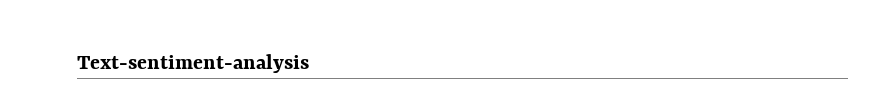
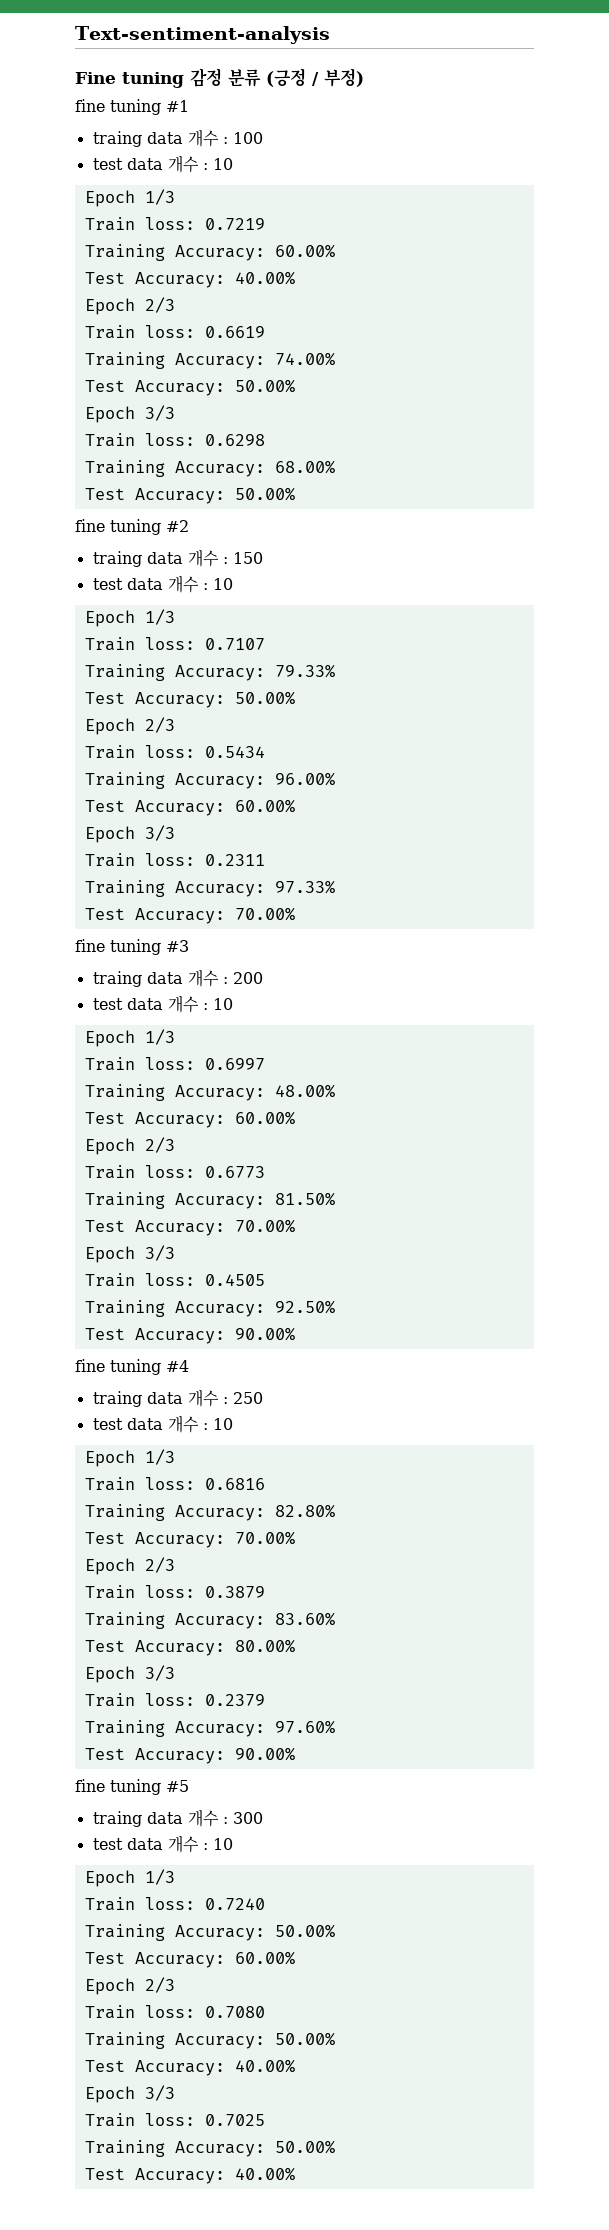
(309, 63) none -> [75,68,364,88] [75,99,189,115] [92,129,263,147] [92,155,233,173] [84,189,175,207] [84,217,265,231] [84,244,335,261] [84,271,295,288] [84,297,175,315] [84,325,265,339] [84,352,335,369] [84,379,295,396] [84,405,175,423] [84,433,265,447] [84,460,335,477] [84,487,295,504] [75,519,189,535] [92,549,263,567] [92,575,233,593] [84,609,175,627] [84,637,265,651] [84,664,335,681] [84,691,295,708] [84,717,175,735] [84,745,265,759] [84,772,335,789] [84,799,295,816] [84,825,175,843] [84,853,265,867] [84,880,335,897] [84,907,295,924] [75,939,189,955] [92,969,263,987] [92,995,233,1013] [84,1029,175,1047] [84,1057,265,1071] [84,1084,335,1101] [84,1111,295,1128] [84,1137,175,1155] [84,1165,265,1179] [84,1192,335,1209] [84,1219,295,1236] [84,1245,175,1263] [84,1273,265,1287] [84,1300,335,1317] [84,1327,295,1344] [75,1359,189,1375] [92,1389,263,1407] [92,1415,233,1433] [84,1449,175,1467] [84,1477,265,1491] [84,1504,335,1521] [84,1531,295,1548] [84,1557,175,1575] [84,1585,265,1599] [84,1612,335,1629] [84,1639,295,1656] [84,1665,175,1683] [84,1693,265,1707] [84,1720,335,1737] [84,1747,295,1764] [75,1779,189,1795] [92,1809,263,1827] [92,1835,233,1853] [84,1869,175,1887] [84,1897,265,1911] [84,1924,335,1941] [84,1951,295,1968] [84,1977,175,1995] [84,2005,265,2019] [84,2032,335,2049] [84,2059,295,2076] [84,2085,175,2103] [84,2113,265,2127] [84,2140,335,2157] [84,2167,295,2184] // Fine tuning 감정 분류 (긍정 / 부정) // fine tuning #1 // traing data 개수 : 100 // test data 개수 : 10 // Epoch 1/3 // Train loss: 0.7219 // Training Accuracy: 60.00% // Test Accuracy: 40.00% // Epoch 2/3 // Train loss: 0.6619 // Training Accuracy: 74.00% // Test Accuracy: 50.00% // Epoch 3/3 // Train loss: 0.6298 // Training Accuracy: 68.00% // Test Accuracy: 50.00% // fine tuning #2 // traing data 개수 : 150 // test data 개수 : 10 // Epoch 1/3 // Train loss: 0.7107 // Training Accuracy: 79.33% // Test Accuracy: 50.00% // Epoch 2/3 // Train loss: 0.5434 // Training Accuracy: 96.00% // Test Accuracy: 60.00% // Epoch 3/3 // Train loss: 0.2311 // Training Accuracy: 97.33% // Test Accuracy: 70.00% // fine tuning #3 // traing data 개수 : 200 // test data 개수 : 10 // Epoch 1/3 // Train loss: 0.6997 // Training Accuracy: 48.00% // Test Accuracy: 60.00% // Epoch 2/3 // Train loss: 0.6773 // Training Accuracy: 81.50% // Test Accuracy: 70.00% // Epoch 3/3 // Train loss: 0.4505 // Training Accuracy: 92.50% // Test Accuracy: 90.00% // fine tuning #4 // traing data 개수 : 250 // test data 개수 : 10 // Epoch 1/3 // Train loss: 0.6816 // Training Accuracy: 82.80% // Test Accuracy: 70.00% // Epoch 2/3 // Train loss: 0.3879 // Training Accuracy: 83.60% // Test Accuracy: 80.00% // Epoch 3/3 // Train loss: 0.2379 // Training Accuracy: 97.60% // Test Accuracy: 90.00% // fine tuning #5 // traing data 개수 : 300 // test data 개수 : 10 // Epoch 1/3 // Train loss: 0.7240 // Training Accuracy: 50.00% // Test Accuracy: 60.00% // Epoch 2/3 // Train loss: 0.7080 // Training Accuracy: 50.00% // Test Accuracy: 40.00% // Epoch 3/3 // Train loss: 0.7025 // Training Accuracy: 50.00% // Test Accuracy: 40.00%

